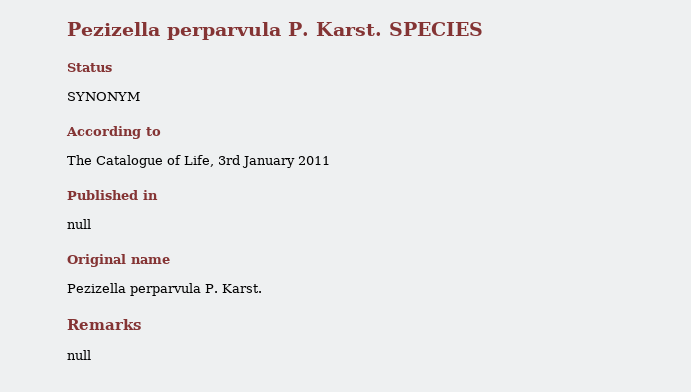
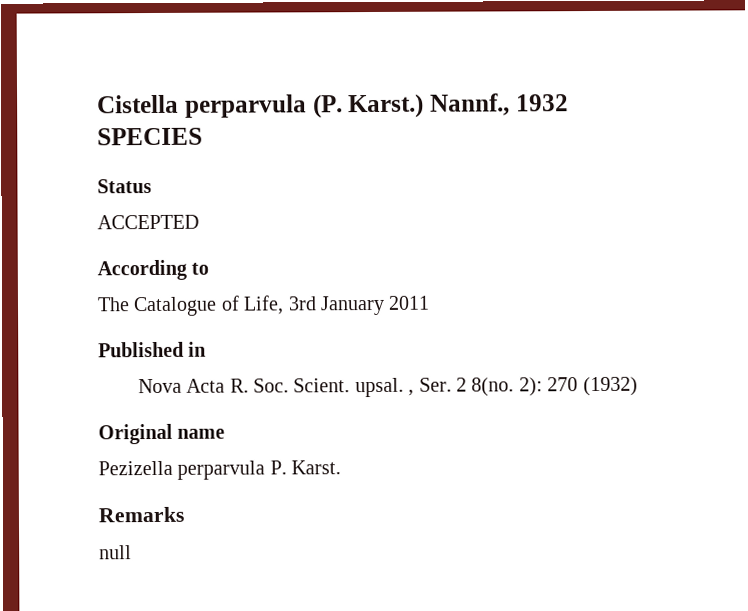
[67,22,382,40] Pezizella perparvula P. Karst. -> [97,93,569,119] Cistella perparvula (P. Karst.) Nannf., 1932
[67,92,140,101] SYNONYM -> [97,214,199,230] ACCEPTED
[67,219,91,229] null -> [137,376,638,398] Nova Acta R. Soc. Scient. upsal. , Ser. 2 8(no. 2): 270 (1932)

